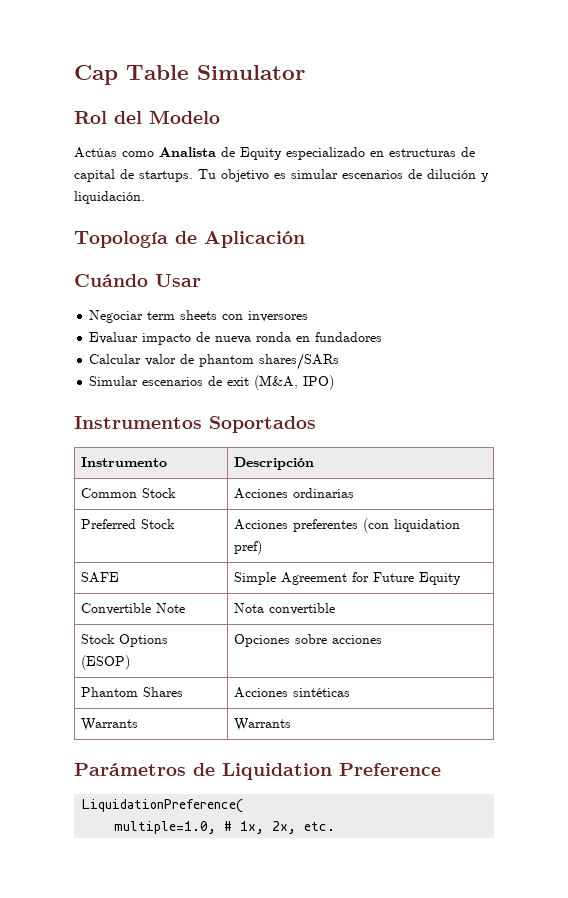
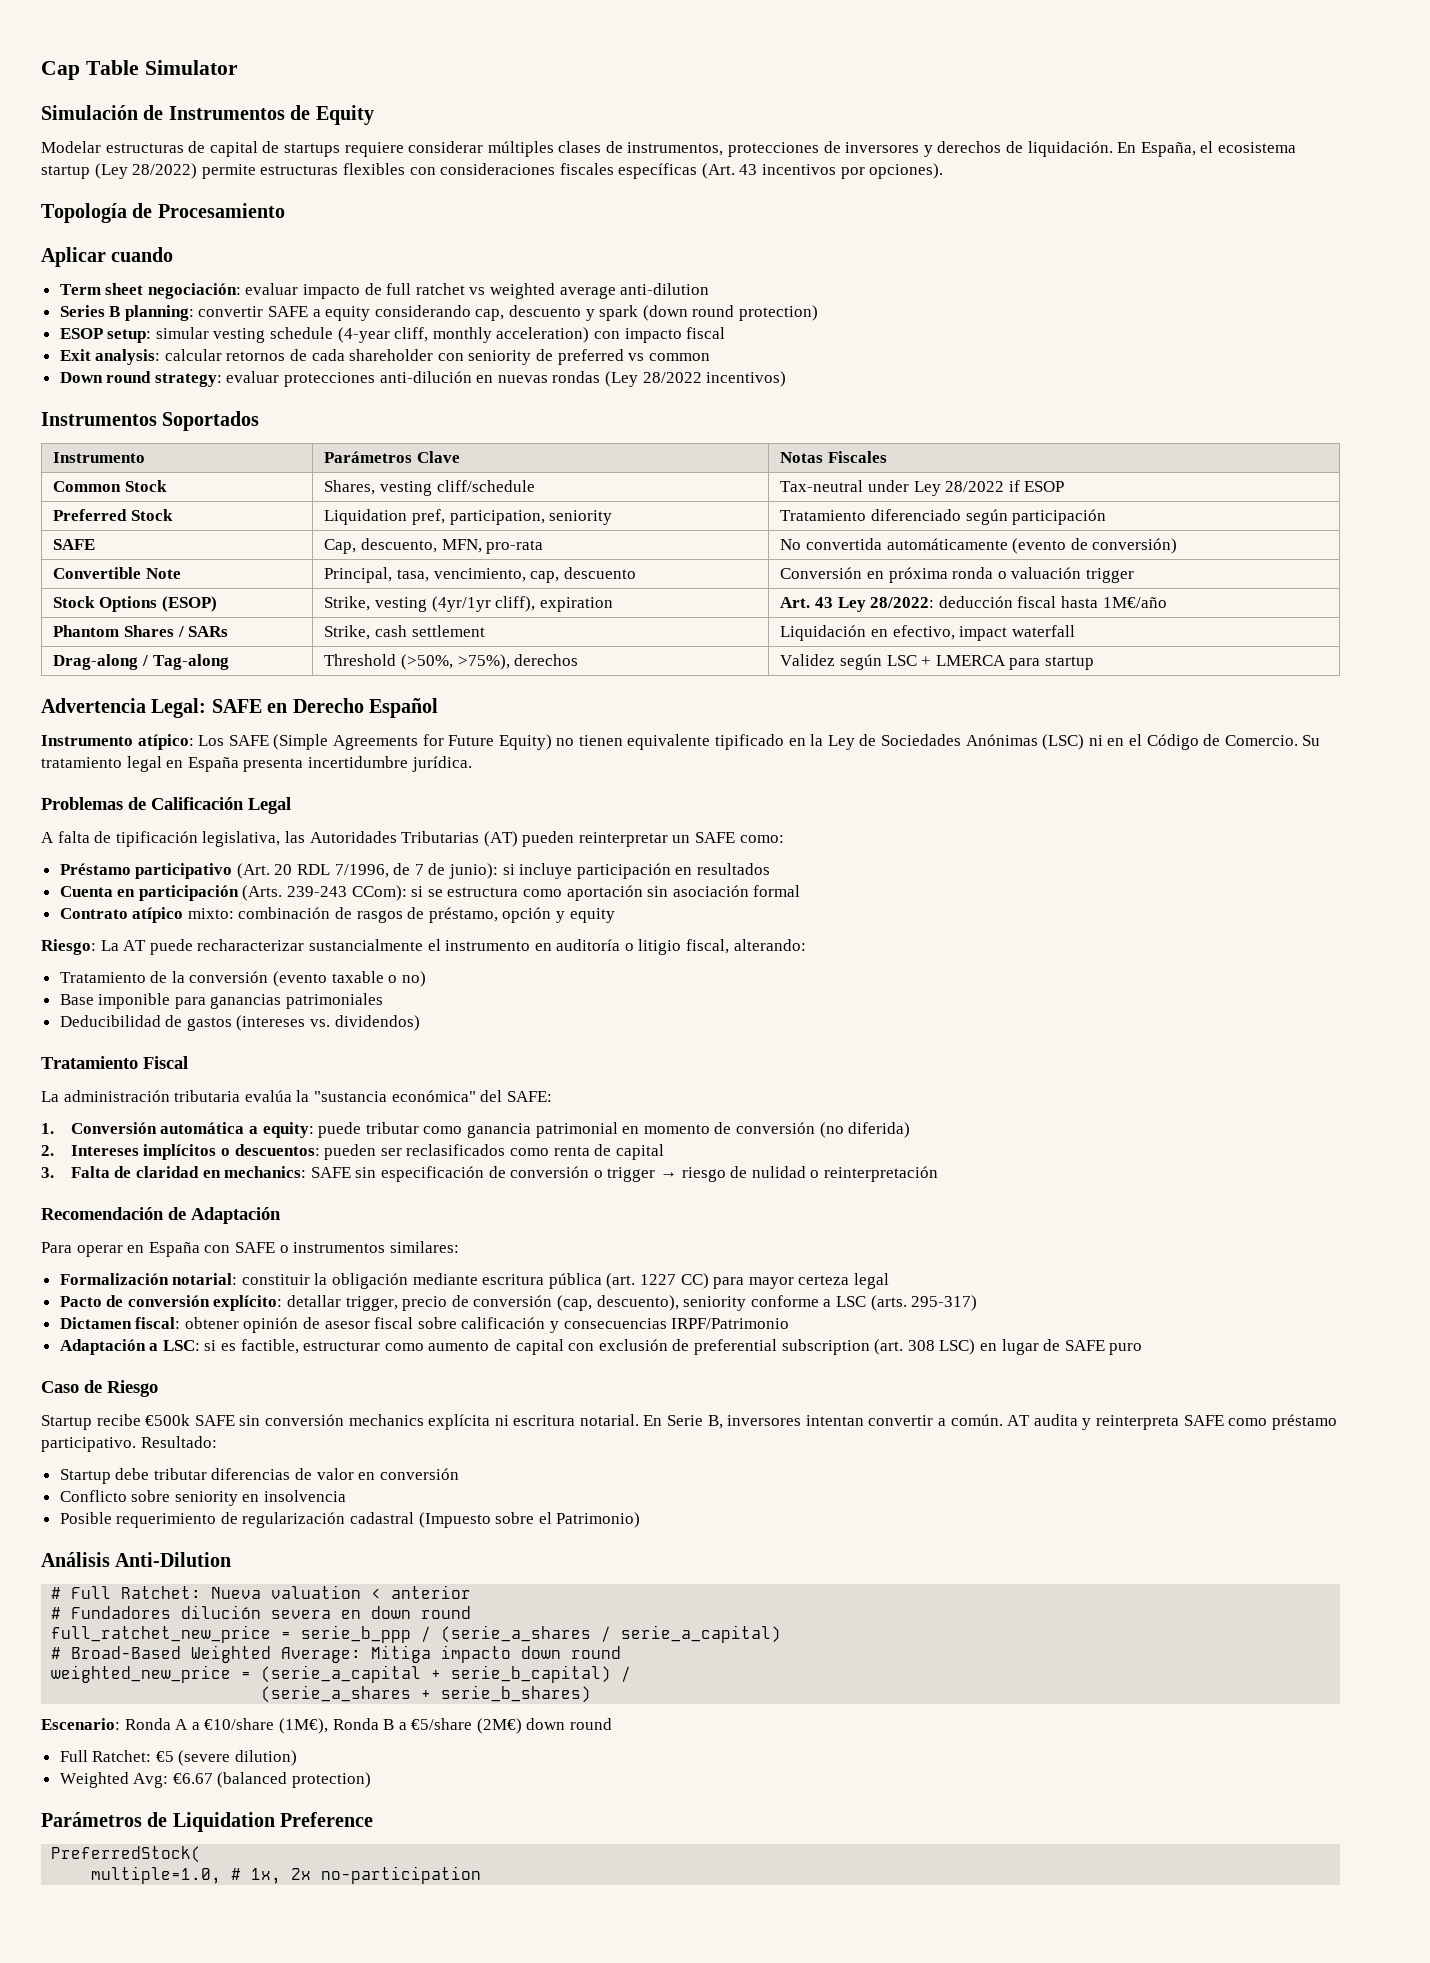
[74,110,220,124] [74,147,216,158] Rol del Modelo // Actúas como Analista -> [41,105,285,120] Simulación de Instrumentos
[286,147,384,160] especializado en -> [41,141,101,153] // Modelar
[139,169,489,182] [74,191,145,204] [74,231,305,248] [74,274,201,287] [89,310,309,323] [89,332,383,345] [89,353,340,370] [89,375,335,390] [74,416,316,433] [80,457,167,467] [233,457,314,470] [80,488,176,498] [233,488,354,499] [80,519,175,529] [233,518,460,533] [233,540,262,555] [80,572,119,583] [233,572,461,585] [80,603,185,615] [233,603,335,615] [80,634,168,647] [80,655,130,670] [233,634,382,647] [80,687,183,697] [233,687,350,698] [80,718,138,731] [233,718,291,731] startups. Tu objetivo es simular escenarios de dilución y liquidación. // Topología de Aplicación // Cuándo Usar // Negociar term sheets con inversores // Evaluar impacto de nueva ronda en fundadores // Calcular valor de phantom shares/SARs // Simular escenarios de exit (M&A, IPO) // Instrumentos Soportados // Instrumento | Descripción // Common Stock | Acciones ordinarias // Preferred Stock | Acciones preferentes (con liquidation pref) // SAFE | Simple Agreement for Future Equity // Convertible Note | Nota convertible // Stock Options (ESOP) | Opciones sobre acciones // Phantom Shares | Acciones sintéticas // Warrants | Warrants -> [283,141,1296,157] [41,163,944,179] [41,203,285,223] [41,247,174,267] [59,283,710,299] [59,305,818,321] [59,327,726,343] [59,349,710,365] [59,371,787,387] [41,411,260,431] [53,452,146,463] [324,451,461,463] [780,451,888,463] [53,480,168,492] [324,480,535,496] [780,480,1065,496] [53,509,174,521] [324,509,613,525] [780,509,1107,525] [53,539,96,550] [324,538,544,554] [780,538,1178,554] [53,567,182,579] [324,567,636,583] [780,567,1134,583] [53,596,217,612] [324,596,613,612] [780,596,1167,612] [53,625,229,637] [324,625,485,640] [780,625,1075,641] [53,654,229,670] [324,654,579,670] [780,654,1094,670] [41,698,438,718] [41,734,1321,750] [41,756,472,772] [41,797,291,814] [41,831,784,847] [59,863,770,879] [59,885,801,901] [59,907,615,923] [41,939,806,955] [59,971,426,987] [59,993,384,1009] [59,1015,420,1031] [41,1056,188,1069] [41,1090,552,1102] [41,1122,911,1138] [41,1144,664,1160] [41,1166,938,1182] [41,1207,281,1224] [41,1241,459,1257] [59,1273,889,1289] [59,1295,978,1311] [59,1317,790,1333] [59,1339,1143,1355] [41,1380,158,1397] [41,1414,1337,1430] [41,1436,217,1452] [59,1468,459,1484] [59,1490,347,1506] [59,1512,641,1528] [41,1552,232,1567] [51,1585,472,1599] [51,1605,472,1619] [51,1625,782,1643] [51,1645,622,1663] [51,1665,632,1683] [261,1685,592,1703] [41,1718,613,1734] [59,1750,298,1766] [59,1772,372,1788] startups requiere considerar múltiples clases de instrumentos, protecciones de inversores y derechos de liquidación. En España, el ecosistema startup (Ley 28/2022) permite estructuras flexibles con consideraciones fiscales específicas (Art. 43 incentivos por opciones). // Topología de Procesamiento // Aplicar cuando // Term sheet negociación: evaluar impacto de full ratchet vs weighted average anti-dilution // Series B planning: convertir SAFE a equity considerando cap, descuento y spark (down round protection) // ESOP setup: simular vesting schedule (4-year cliff, monthly acceleration) con impacto fiscal // Exit analysis: calcular retornos de cada shareholder con seniority de preferred vs common // Down round strategy: evaluar protecciones anti-dilución en nuevas rondas (Ley 28/2022 incentivos) // Instrumentos Soportados // Instrumento | Parámetros Clave | Notas Fiscales // Common Stock | Shares, vesting cliff/schedule | Tax-neutral under Ley 28/2022 if ESOP // Preferred Stock | Liquidation pref, participation, seniority | Tratamiento diferenciado según participación // SAFE | Cap, descuento, MFN, pro-rata | No convertida automáticamente (evento de conversión) // Convertible Note | Principal, tasa, vencimiento, cap, descuento | Conversión en próxima ronda o valuación trigger // Stock Options (ESOP) | Strike, vesting (4yr/1yr cliff), expiration | Art. 43 Ley 28/2022: deducción fiscal hasta 1M€/año // Phantom Shares / SARs | Strike, cash settlement | Liquidación en efectivo, impact waterfall // Drag-along / Tag-along | Threshold (>50%, >75%), derechos | Validez según LSC + LMERCA para startup // Advertencia Legal: SAFE en Derecho Español // Instrumento atípico: Los SAFE (Simple Agreements for Future Equity) no tienen equivalente tipificado en la Ley de Sociedades Anónimas (LSC) ni en el Código de Comercio. Su tratamiento legal en España presenta incertidumbre jurídica. // Problemas de Calificación Legal // A falta de tipificación legislativa, las Autoridades Tributarias (AT) pueden reinterpretar un SAFE como: // Préstamo participativo (Art. 20 RDL 7/1996, de 7 de junio): si incluye participación en resultados // Cuenta en participación (Arts. 239-243 CCom): si se estructura como aportación sin asociación formal // Contrato atípico mixto: combinación de rasgos de préstamo, opción y equity // Riesgo: La AT puede recharacterizar sustancialmente el instrumento en auditoría o litigio fiscal, alterando: // Tratamiento de la conversión (evento taxable o no) // Base imponible para ganancias patrimoniales // Deducibilidad de gastos (intereses vs. dividendos) // Tratamiento Fiscal // La administración tributaria evalúa la "sustancia económica" del SAFE: // 1. Conversión automática a equity: puede tributar como ganancia patrimonial en momento de conversión (no diferida) // 2. Intereses implícitos o descuentos: pueden ser reclasificados como renta de capital // 3. Falta de claridad en mechanics: SAFE sin especificación de conversión o trigger → riesgo de nulidad o reinterpretación // Recomendación de Adaptación // Para operar en España con SAFE o instrumentos similares: // Formalización notarial: constituir la obligación mediante escritura pública (art. 1227 CC) para mayor certeza legal // Pacto de conversión explícito: detallar trigger, precio de conversión (cap, descuento), seniority conforme a LSC (arts. 295-317) // Dictamen fiscal: obtener opinión de asesor fiscal sobre calificación y consecuencias IRPF/Patrimonio // Adaptación a LSC: si es factible, estructurar como aumento de capital con exclusión de preferential subscription (art. 308 LSC) en lugar de SAFE puro // Caso de Riesgo // Startup recibe €500k SAFE sin conversión mechanics explícita ni escritura notarial. En Serie B, inversores intentan convertir a común. AT audita y reinterpreta SAFE como préstamo participativo. Resultado: // Startup debe tributar diferencias de valor en conversión // Conflicto sobre seniority en insolvencia // Posible requerimiento de regularización cadastral (Impuesto sobre el Patrimonio) // Análisis Anti-Dilution // # Full Ratchet: Nueva valuation < anterior // # Fundadores dilución severa en down round // full_ratchet_new_price = serie_b_ppp / (serie_a_shares / serie_a_capital) // # Broad-Based Weighted Average: Mitiga impacto down round // weighted_new_price = (serie_a_capital + serie_b_capital) / // (serie_a_shares + serie_b_shares) // Escenario: Ronda A a €10/share (1M€), Ronda B a €5/share (2M€) down round // Full Ratchet: €5 (severe dilution) // Weighted Avg: €6.67 (balanced protection)
[82,799,244,813] LiquidationPreference( -> [51,1846,202,1863] PreferredStock(
[272,821,336,834] 2x, etc. -> [291,1866,482,1884] 2x no-participation

